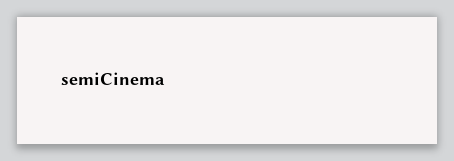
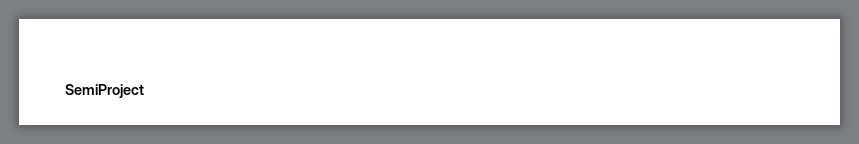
[61,72,165,85] semiCinema -> [65,84,144,98] SemiProject

